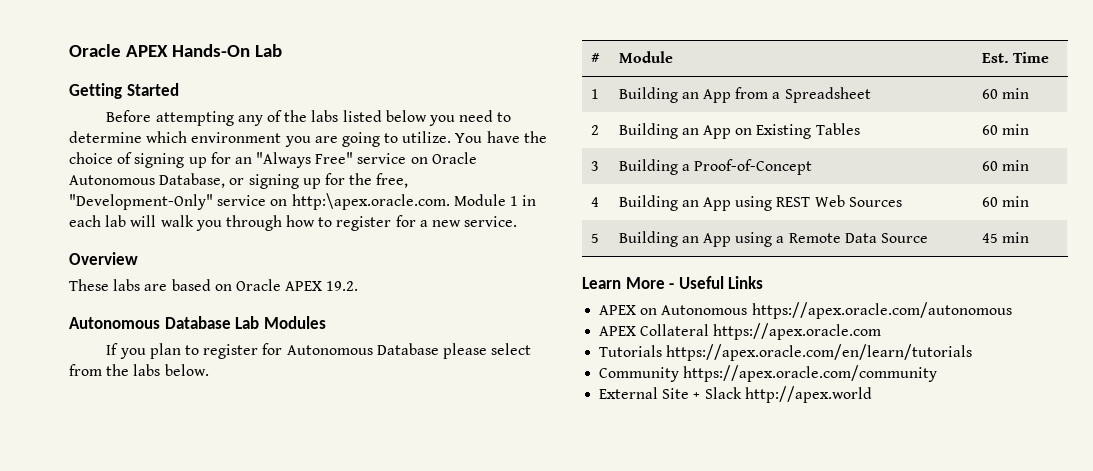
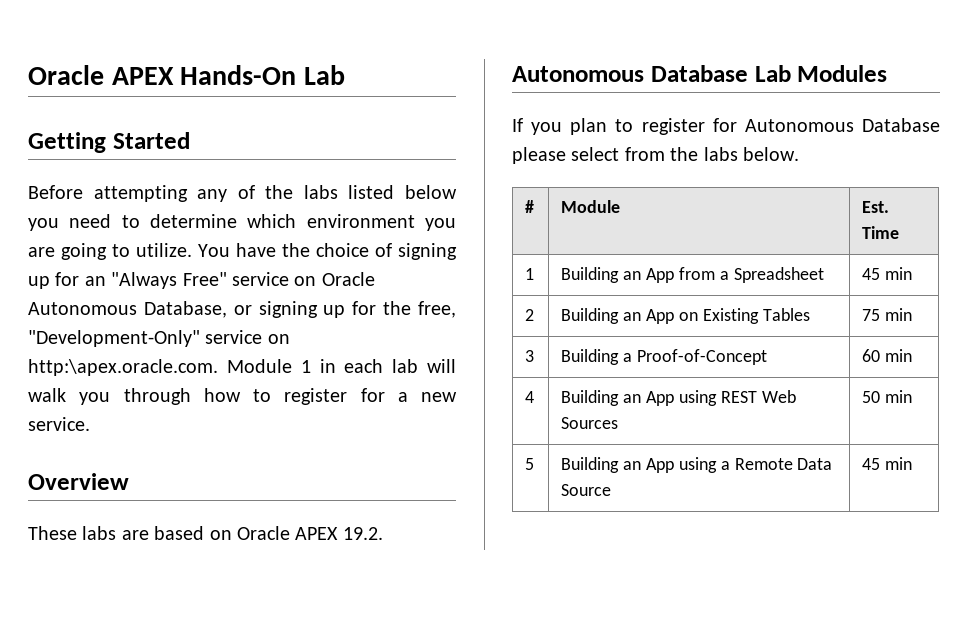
[981,89,998,99] 60 -> [862,268,881,280] 45
[981,125,998,135] 60 -> [862,309,881,321] 75
[981,197,998,207] 60 -> [862,391,881,403] 50
[582,276,764,289] [599,302,1012,319] [599,323,882,340] [599,344,973,361] [599,365,938,382] [599,386,872,403] // Learn More - Useful Links // APEX on Autonomous https://apex.oracle.com/autonomous // APEX Collateral https://apex.oracle.com // Tutorials https://apex.oracle.com/en/learn/tutorials // Community https://apex.oracle.com/community // External Site + Slack http://apex.world -> (913, 463) none

